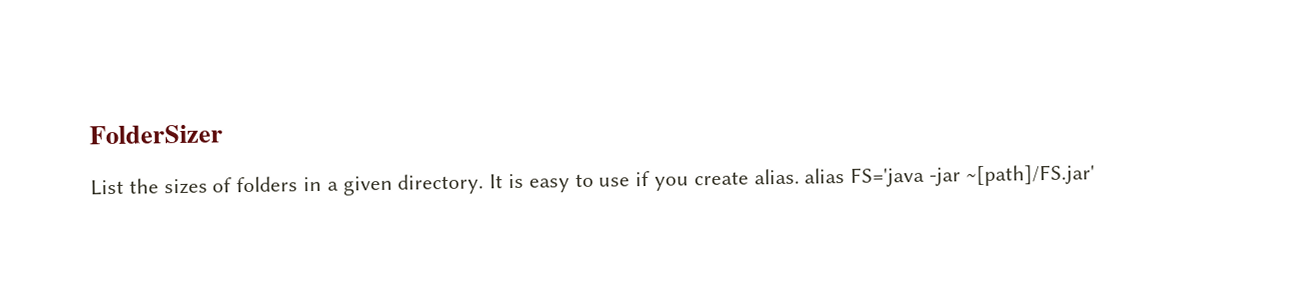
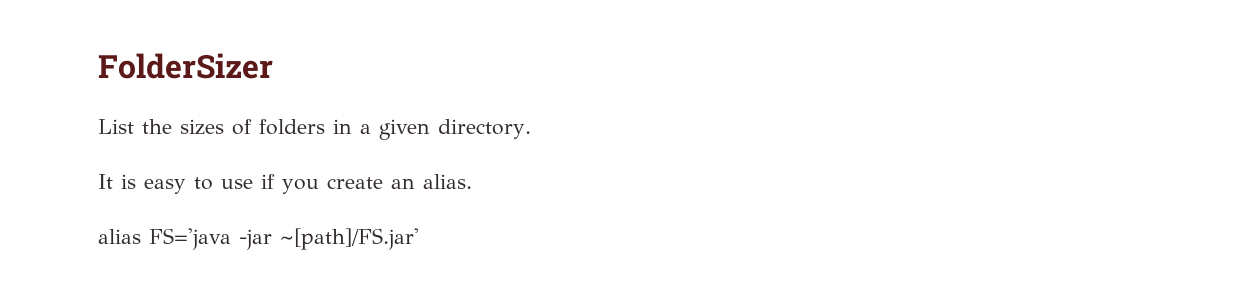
(485, 184) none -> (531, 129) //
(749, 178) none -> [391,178,415,189] an
(800, 176) none -> (472, 181) //

